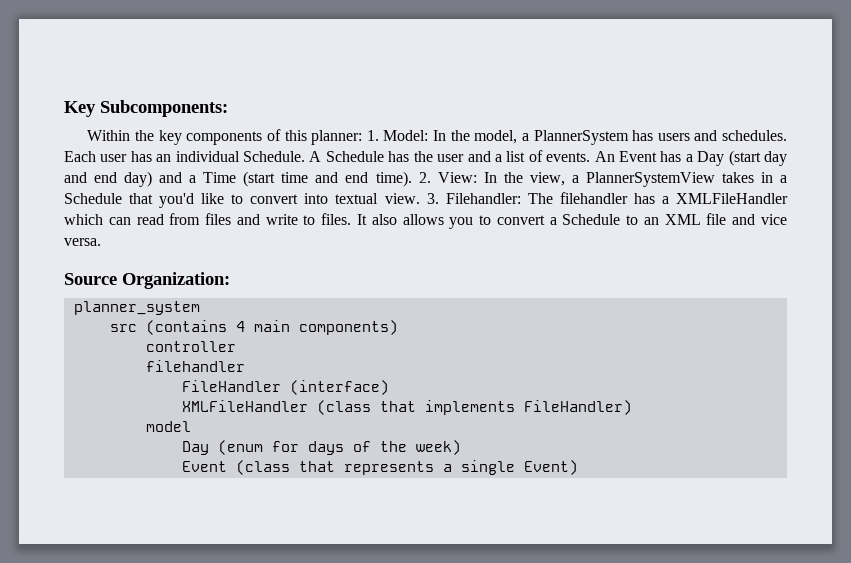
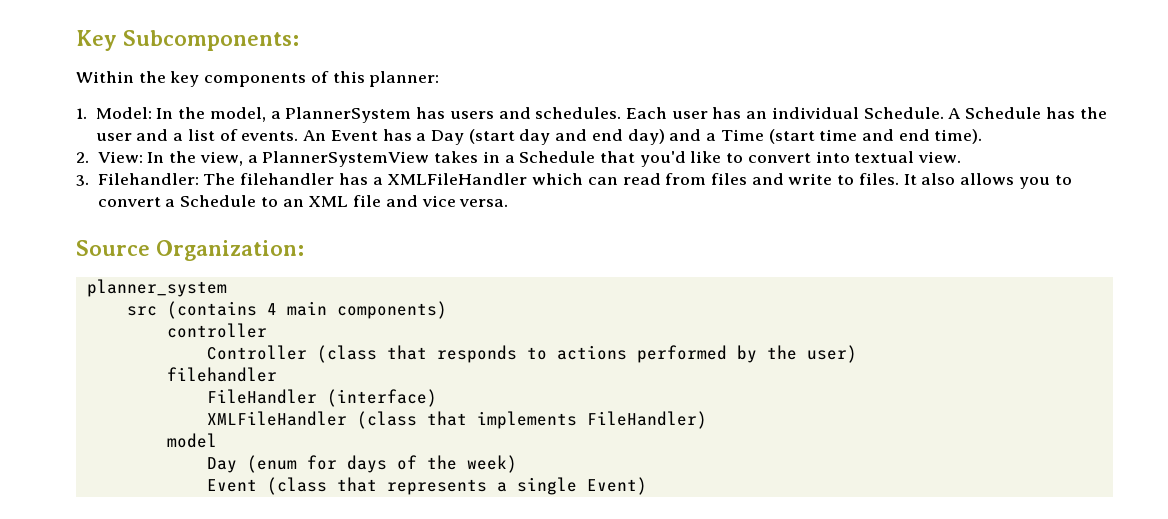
(363, 137) none -> (440, 79) //
(412, 179) none -> (983, 136) //
(420, 198) none -> (962, 157) //
(236, 346) none -> [206,345,857,363] // Controller (class that responds to actions performed by the user)

